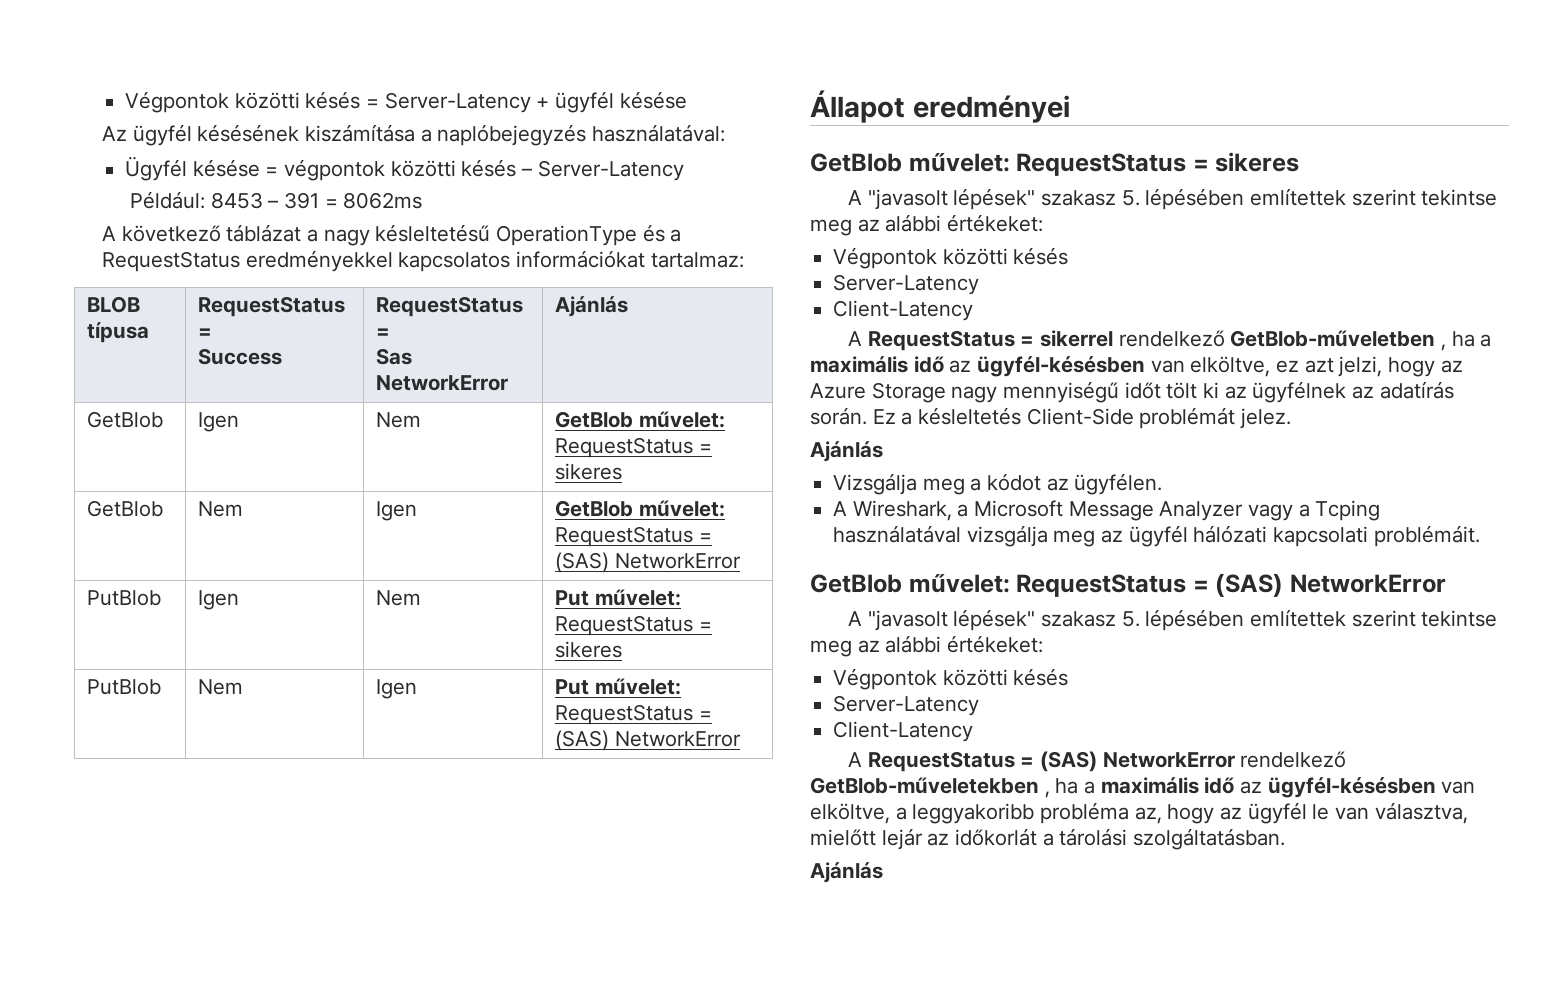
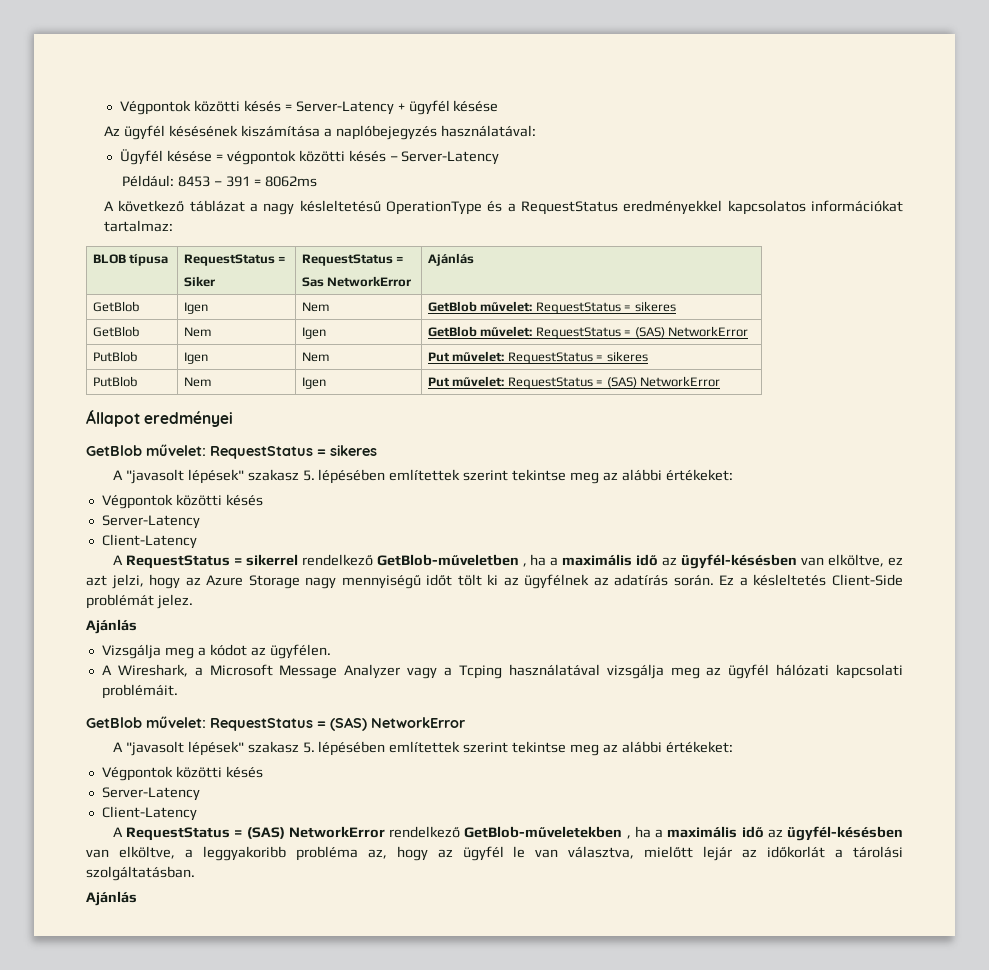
[198,348,283,365] Success -> [183,276,215,287] Siker

